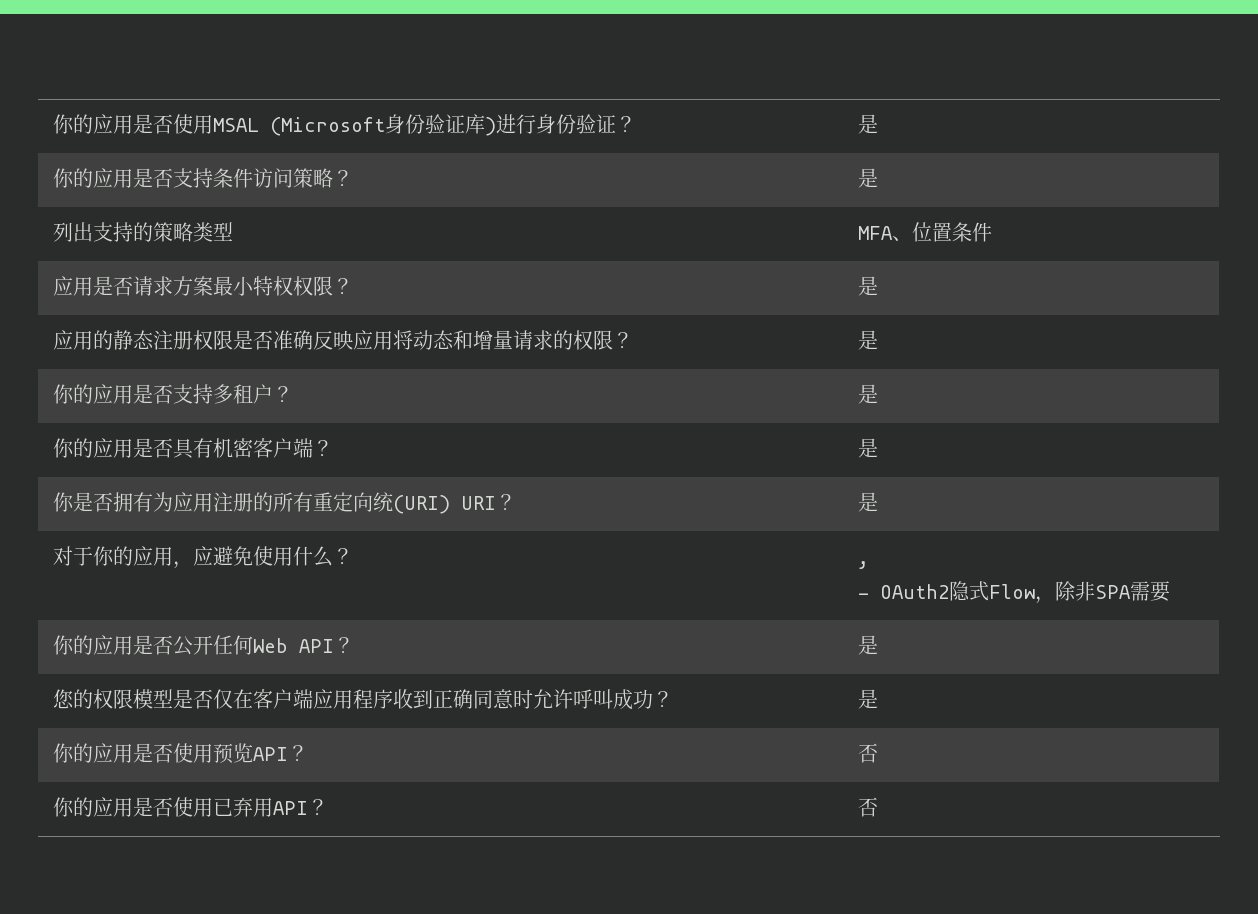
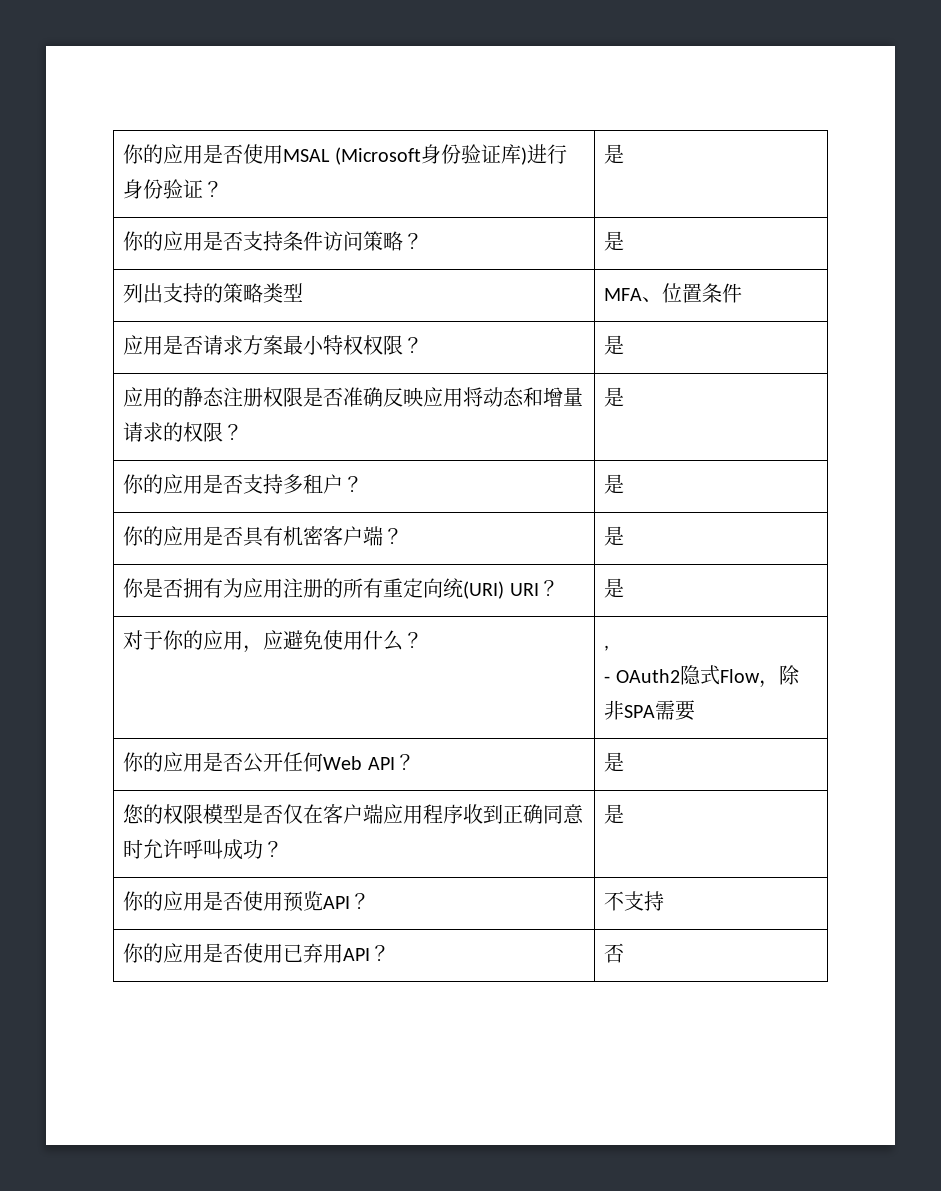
[857,743,878,763] 否 -> [604,891,665,911] 不支持

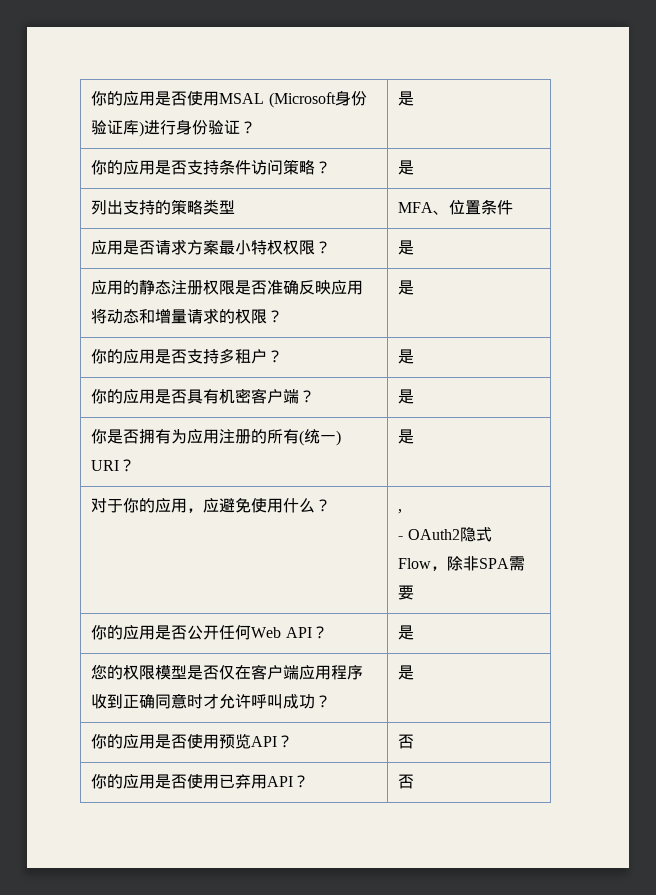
[383,578,505,599] 重定向统(URI) -> [299,429,342,446] (统一)
(144, 849) none -> [203,694,220,709] 才
[604,891,665,911] 不支持 -> [398,734,415,749] 否

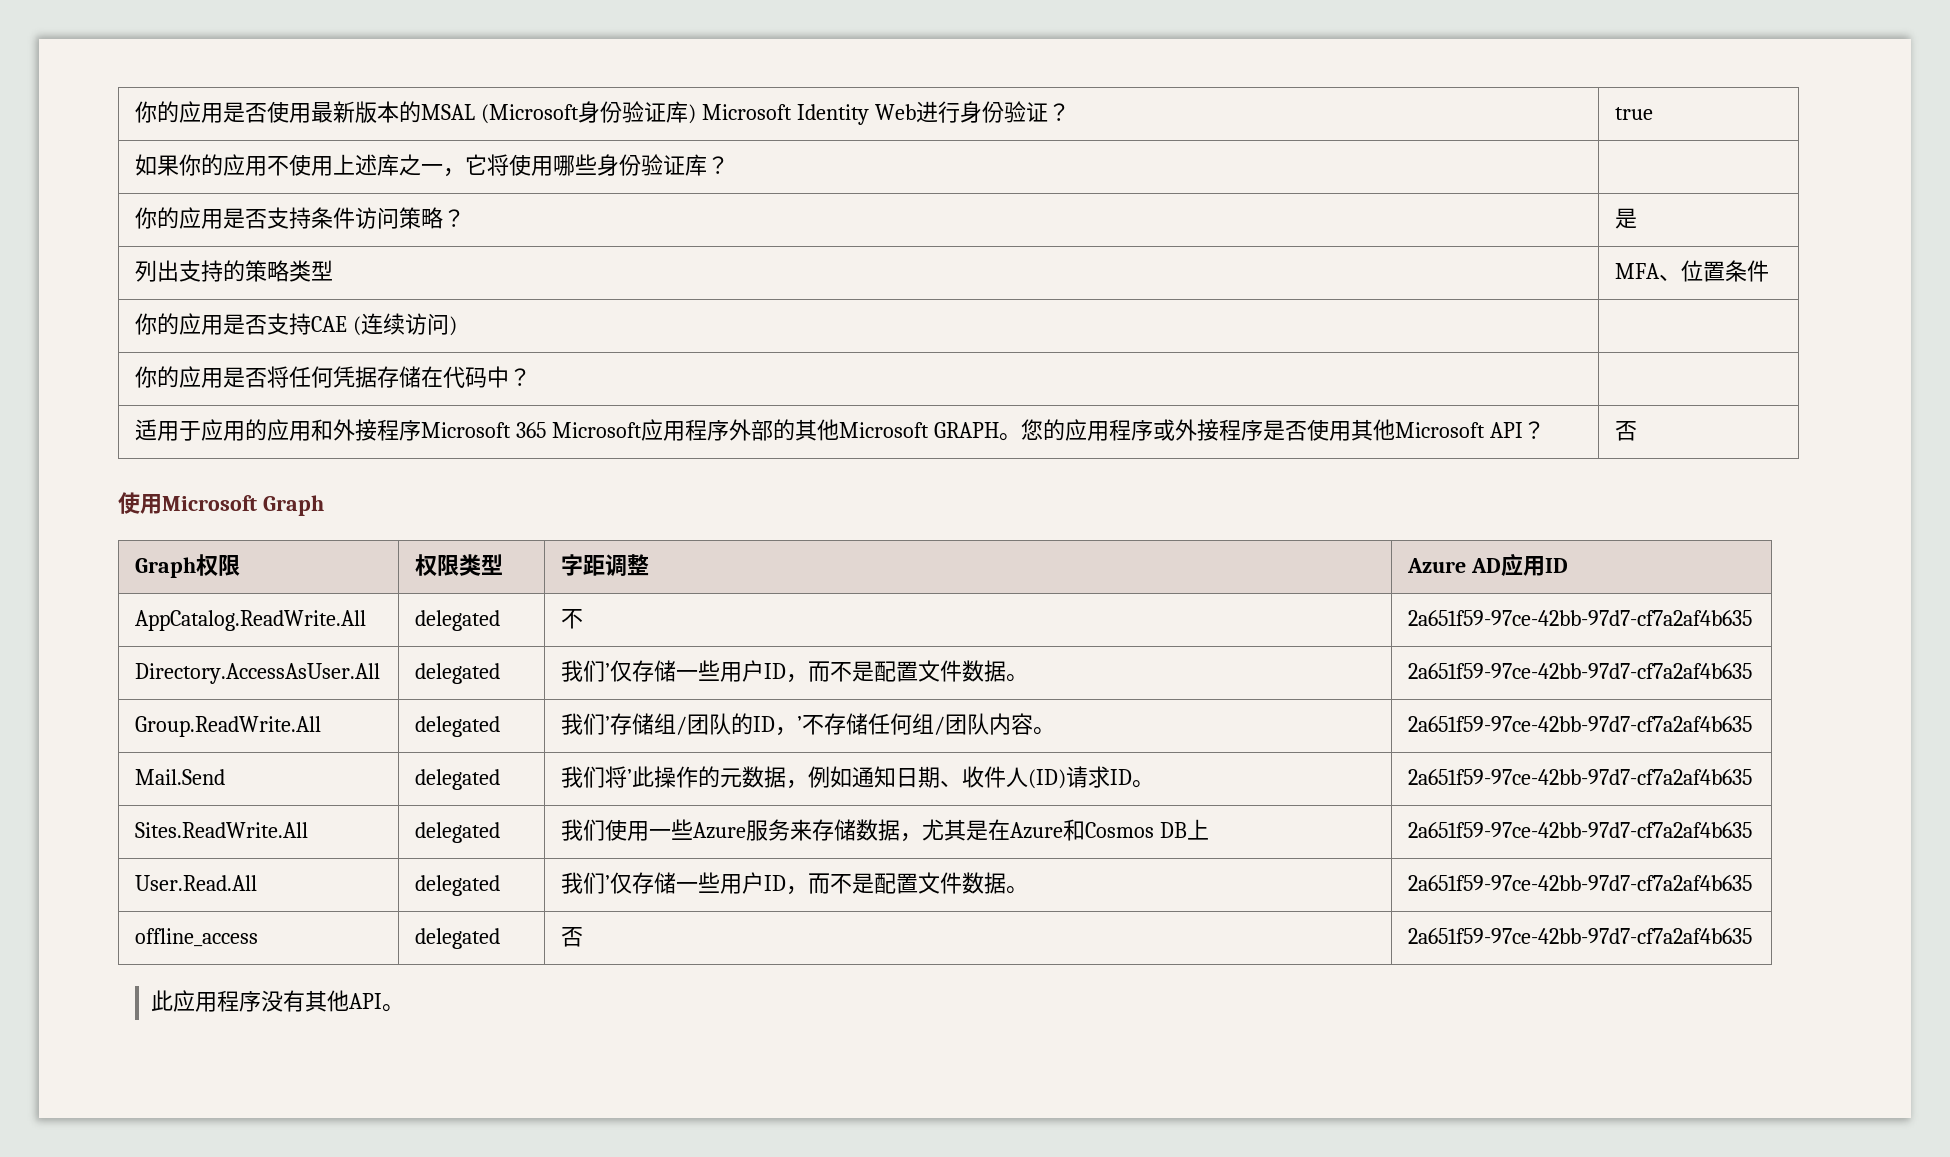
[91,91,220,106] 你的应用是否使用 -> [135,101,422,123] 你的应用是否使用最新版本的
(145, 129) none -> [702,104,916,125] Microsoft Identity Web
[398,91,415,106] 是 -> [1615,107,1654,120] [135,154,730,177] true // 如果你的应用不使用上述库之一，它将使用哪些身份验证库？ |
[91,239,332,255] [398,240,415,255] [91,279,364,295] [91,308,284,324] [398,280,415,295] [91,348,284,364] [398,349,415,364] [91,388,316,404] [398,389,415,404] [91,429,342,446] [91,459,136,472] [398,429,415,444] [91,498,332,513] [398,509,403,514] [398,527,492,542] [398,556,526,571] [398,585,415,600] [91,625,328,640] [398,625,415,640] [91,664,364,680] [91,693,332,709] [398,665,415,680] [91,733,294,749] [398,734,415,749] [91,774,310,789] [398,774,415,789] 应用是否请求方案最小特权权限？ | 是 // 应用的静态注册权限是否准确反映应用将动态和增量请求的权限？ | 是 // 你的应用是否支持多租户？ | 是 // 你的应用是否具有机密客户端？ | 是 // 你是否拥有为应用注册的所有(统一) URI？ | 是 // 对于你的应用，应避免使用什么？ | , // - OAuth2隐式Flow，除非SPA需要 // 你的应用是否公开任何Web API？ | 是 // 您的权限模型是否仅在客户端应用程序收到正确同意时才允许呼叫成功？ | 是 // 你的应用是否使用预览API？ | 否 // 你的应用是否使用已弃用API？ | 否 -> [135,313,458,336] [135,366,532,388] [135,419,1545,441] [1615,421,1638,441] [118,492,324,516] [135,554,241,578] [415,554,504,576] [561,554,650,577] [1407,553,1569,577] [135,610,367,631] [415,610,501,631] [561,609,584,629] [1408,610,1753,626] [135,663,381,684] [415,663,501,684] [561,660,1029,683] [1408,663,1753,679] [135,716,322,737] [415,716,501,737] [561,713,1056,736] [1408,716,1753,732] [135,769,226,785] [415,769,501,790] [561,766,1155,789] [1408,769,1753,785] [135,822,309,838] [415,822,501,843] [561,819,1210,842] [1408,822,1753,838] [135,875,258,891] [415,875,501,896] [561,872,1029,895] [1408,875,1753,891] [135,928,259,947] [415,928,501,949] [561,927,584,947] [1408,928,1753,944] [150,990,404,1012] 你的应用是否支持CAE (连续访问) | // 你的应用是否将任何凭据存储在代码中？ | // 适用于应用的应用和外接程序Microsoft 365 Microsoft应用程序外部的其他Microsoft GRAPH。您的应用程序或外接程序是否使用其他Microsoft API？ | 否 // 使用Microsoft Graph // Graph权限 | 权限类型 | 字距调整 | Azure AD应用ID // AppCatalog.ReadWrite.All | delegated | 不 | 2a651f59-97ce-42bb-97d7-cf7a2af4b635 // Directory.AccessAsUser.All | delegated | 我们’仅存储一些用户ID，而不是配置文件数据。 | 2a651f59-97ce-42bb-97d7-cf7a2af4b635 // Group.ReadWrite.All | delegated | 我们’存储组/团队的ID，’不存储任何组/团队内容。 | 2a651f59-97ce-42bb-97d7-cf7a2af4b635 // Mail.Send | delegated | 我们将’此操作的元数据，例如通知日期、收件人(ID)请求ID。 | 2a651f59-97ce-42bb-97d7-cf7a2af4b635 // Sites.ReadWrite.All | delegated | 我们使用一些Azure服务来存储数据，尤其是在Azure和Cosmos DB上 | 2a651f59-97ce-42bb-97d7-cf7a2af4b635 // User.Read.All | delegated | 我们’仅存储一些用户ID，而不是配置文件数据。 | 2a651f59-97ce-42bb-97d7-cf7a2af4b635 // offline_access | delegated | 否 | 2a651f59-97ce-42bb-97d7-cf7a2af4b635 // 此应用程序没有其他API。

